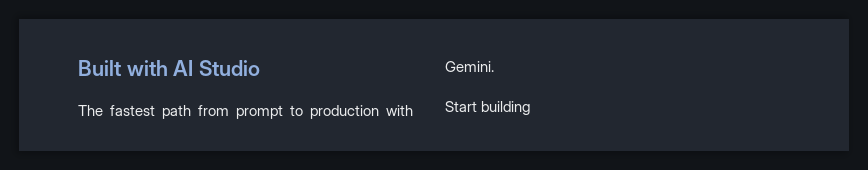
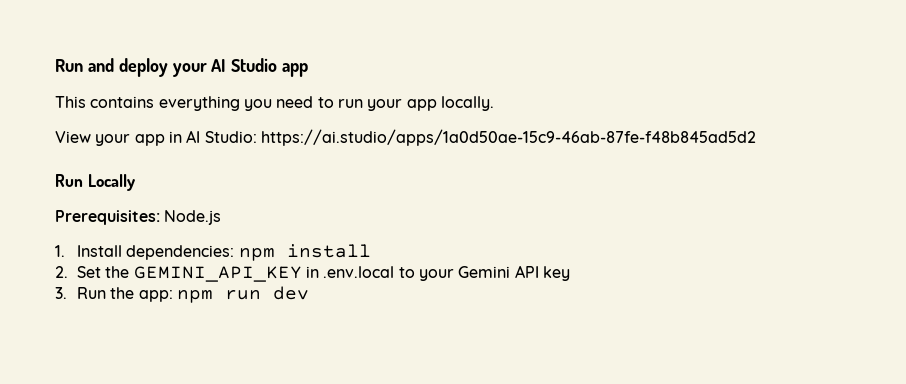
[78,60,261,76] [78,105,413,119] [445,61,494,72] [445,101,531,115] Built with AI Studio // The fastest path from prompt to production with Gemini. // Start building -> [55,58,309,77] [55,96,494,111] [55,129,756,146] [55,174,135,191] [55,210,222,225] [55,244,371,261] [55,265,570,282] [55,286,309,303] Run and deploy your AI Studio app // This contains everything you need to run your app locally. // View your app in AI Studio: https://ai.studio/apps/1a0d50ae-15c9-46ab-87fe-f48b845ad5d2 // Run Locally // Prerequisites: Node.js // 1. Install dependencies: npm install // 2. Set the GEMINI_API_KEY in .env.local to your Gemini API key // 3. Run the app: npm run dev

